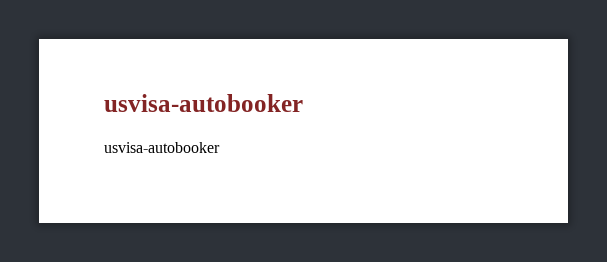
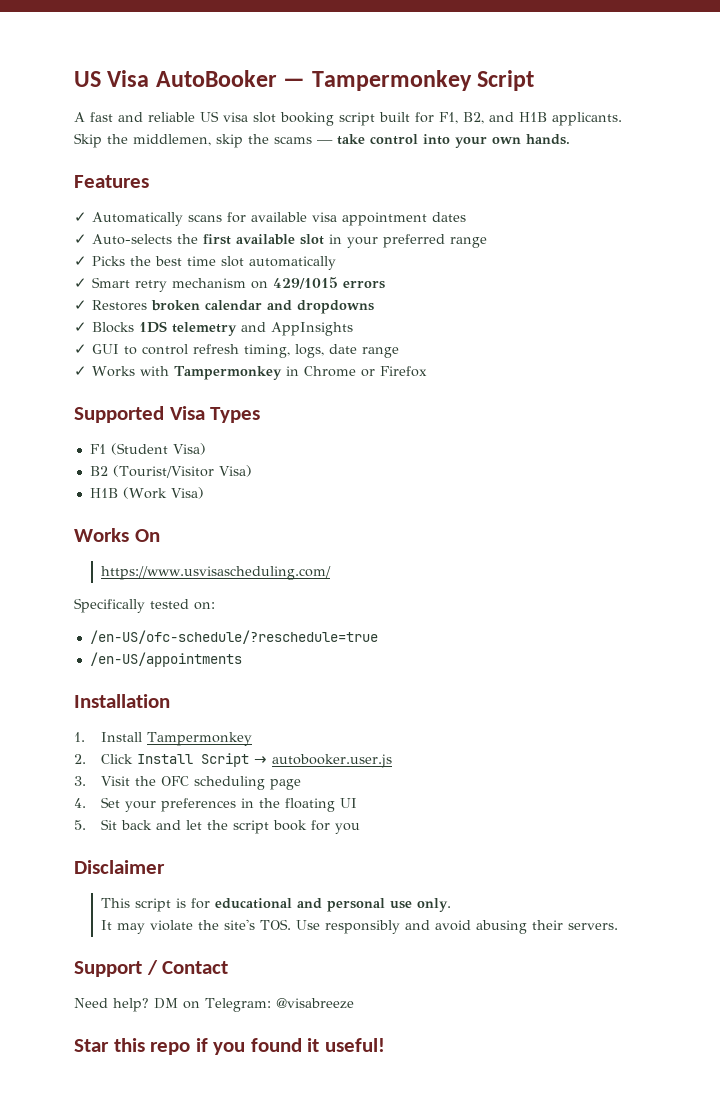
[104,94,303,112] [104,142,220,153] usvisa-autobooker // usvisa-autobooker -> [74,70,535,91] [74,111,622,126] [74,133,570,148] [74,175,149,188] [74,212,466,226] [74,234,487,248] [74,256,336,270] [74,277,385,292] [74,300,374,314] [74,321,353,336] [74,344,399,358] [74,366,427,380] [74,406,261,423] [89,443,206,455] [89,465,252,478] [89,487,204,499] [74,528,160,542] [100,566,331,580] [74,598,215,613] [89,630,378,644] [89,652,242,667] [74,694,170,708] [74,732,252,746] [74,753,392,768] [74,776,301,790] [74,797,357,812] [74,819,360,834] [74,860,165,874] [100,898,451,912] [100,919,618,934] [74,960,229,977] [74,998,354,1012] [74,1038,385,1055] US Visa AutoBooker — Tampermonkey Script // A fast and reliable US visa slot booking script built for F1, B2, and H1B applicants. // Skip the middlemen, skip the scams — take control into your own hands. // Features // ✓ Automatically scans for available visa appointment dates // ✓ Auto-selects the first available slot in your preferred range // ✓ Picks the best time slot automatically // ✓ Smart retry mechanism on 429/1015 errors // ✓ Restores broken calendar and dropdowns // ✓ Blocks 1DS telemetry and AppInsights // ✓ GUI to control refresh timing, logs, date range // ✓ Works with Tampermonkey in Chrome or Firefox // Supported Visa Types // F1 (Student Visa) // B2 (Tourist/Visitor Visa) // H1B (Work Visa) // Works On // https://www.usvisascheduling.com/ // Specifically tested on: // /en-US/ofc-schedule/?reschedule=true // /en-US/appointments // Installation // 1. Install Tampermonkey // 2. Click Install Script → autobooker.user.js // 3. Visit the OFC scheduling page // 4. Set your preferences in the floating UI // 5. Sit back and let the script book for you // Disclaimer // This script is for educational and personal use only. // It may violate the site's TOS. Use responsibly and avoid abusing their servers. // Support / Contact // Need help? DM on Telegram: @visabreeze // Star this repo if you found it useful!

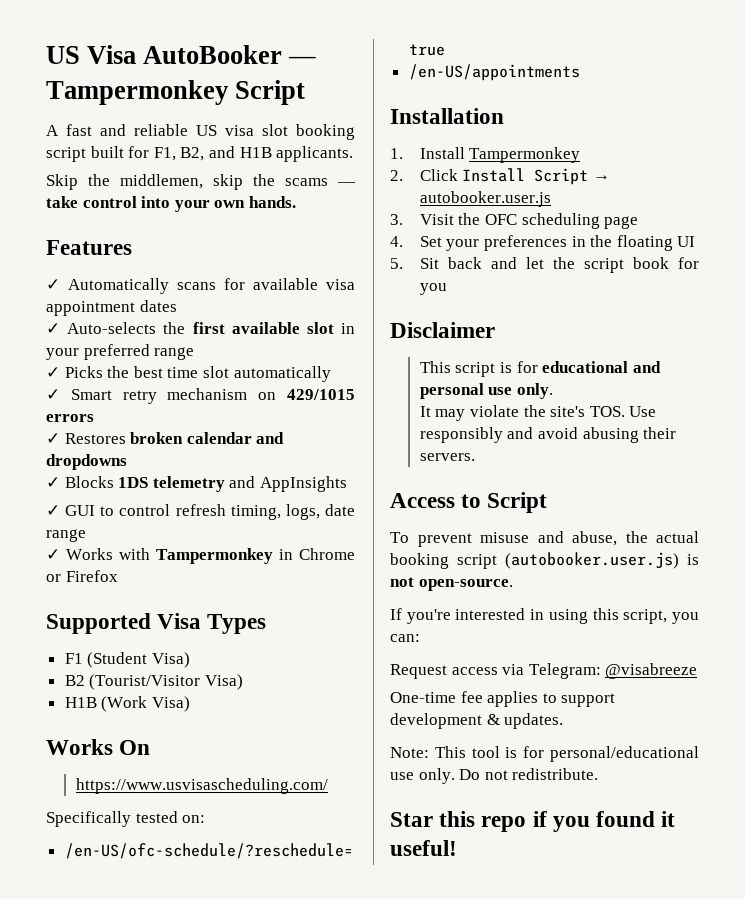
[74,960,229,977] [74,998,354,1012] Support / Contact // Need help? DM on Telegram: @visabreeze -> [390,492,548,513] [390,531,699,547] [390,552,699,569] [390,577,513,591] [390,608,699,624] [390,634,420,642] [390,663,698,679] [390,691,616,707] [390,713,564,729] [390,746,699,762] [390,768,599,784] Access to Script // To prevent misuse and abuse, the actual booking script (autobooker.user.js) is not open-source. // If you're interested in using this script, you can: // Request access via Telegram: @visabreeze // One-time fee applies to support development & updates. // Note: This tool is for personal/educational use only. Do not redistribute.

